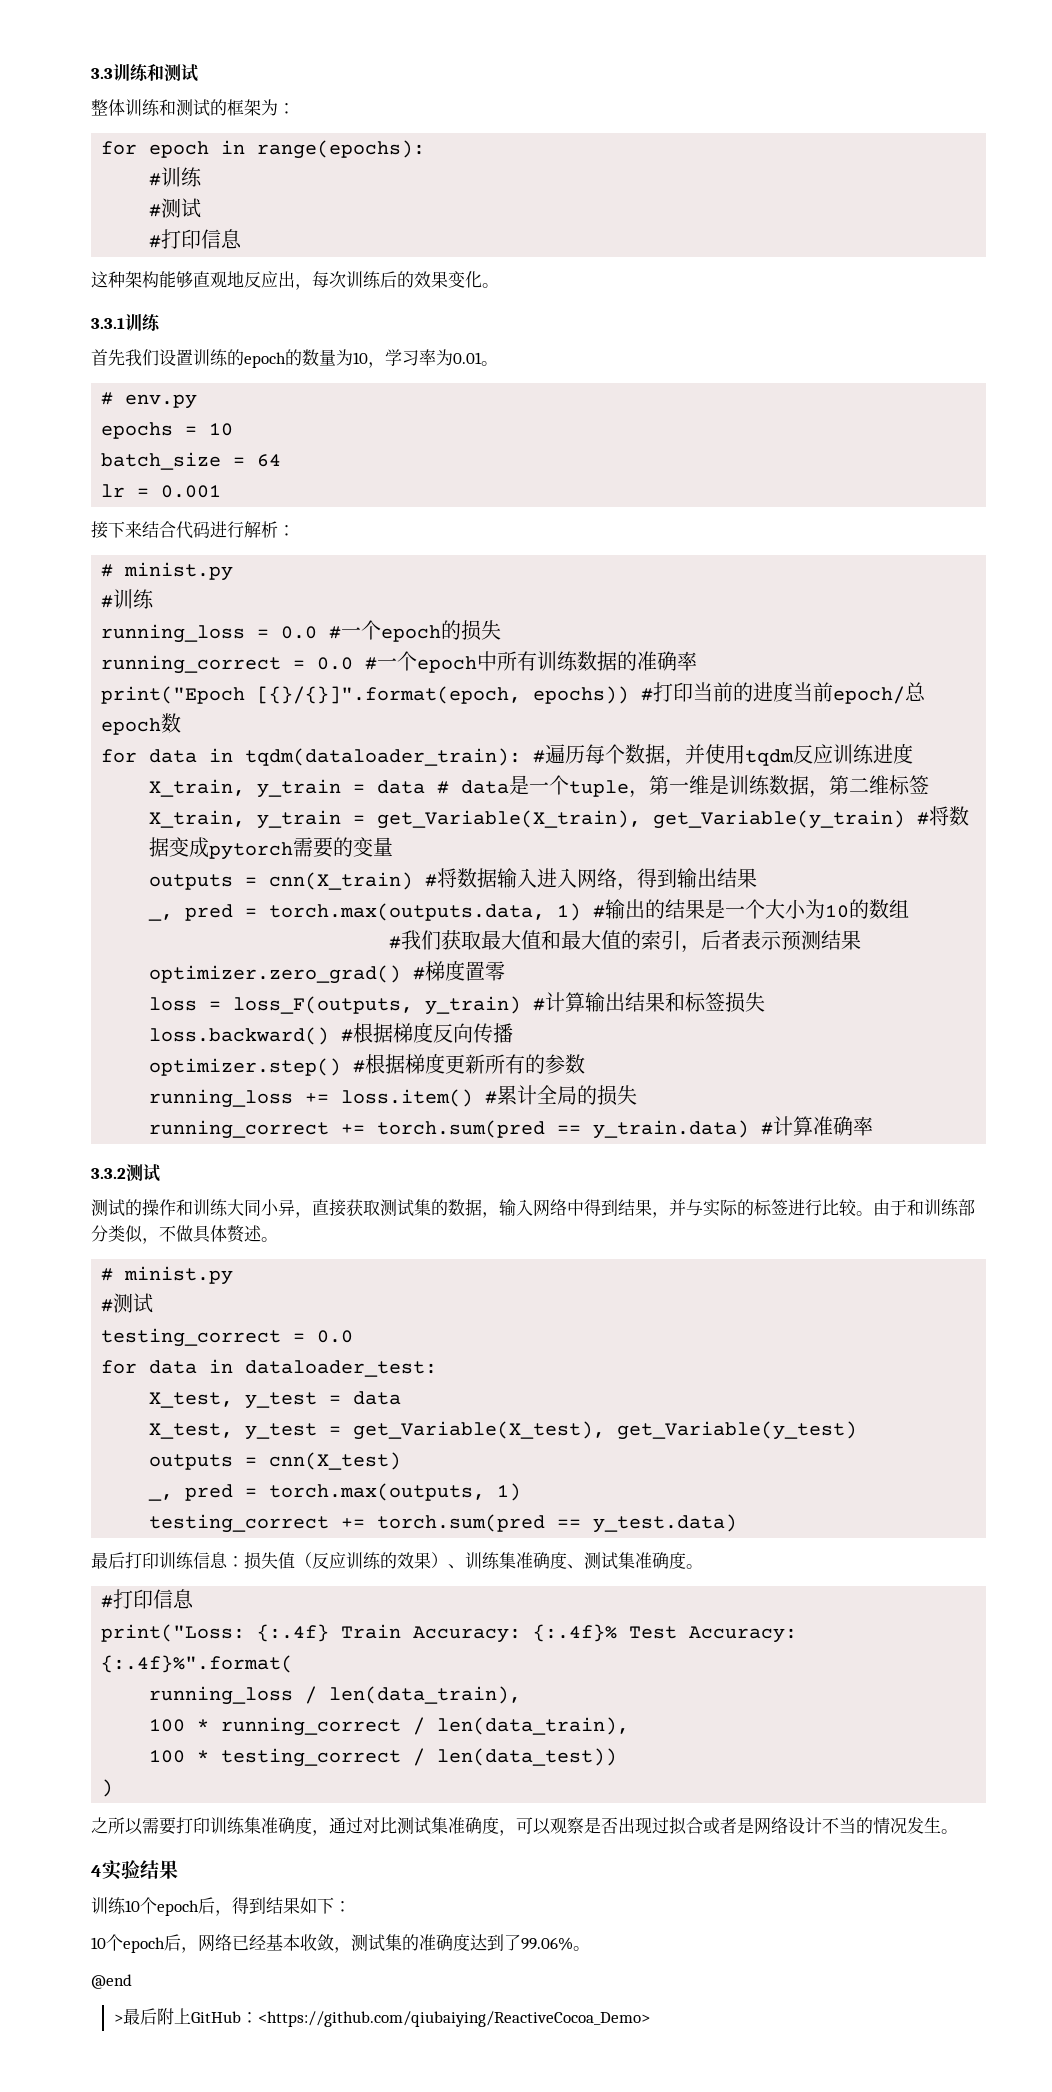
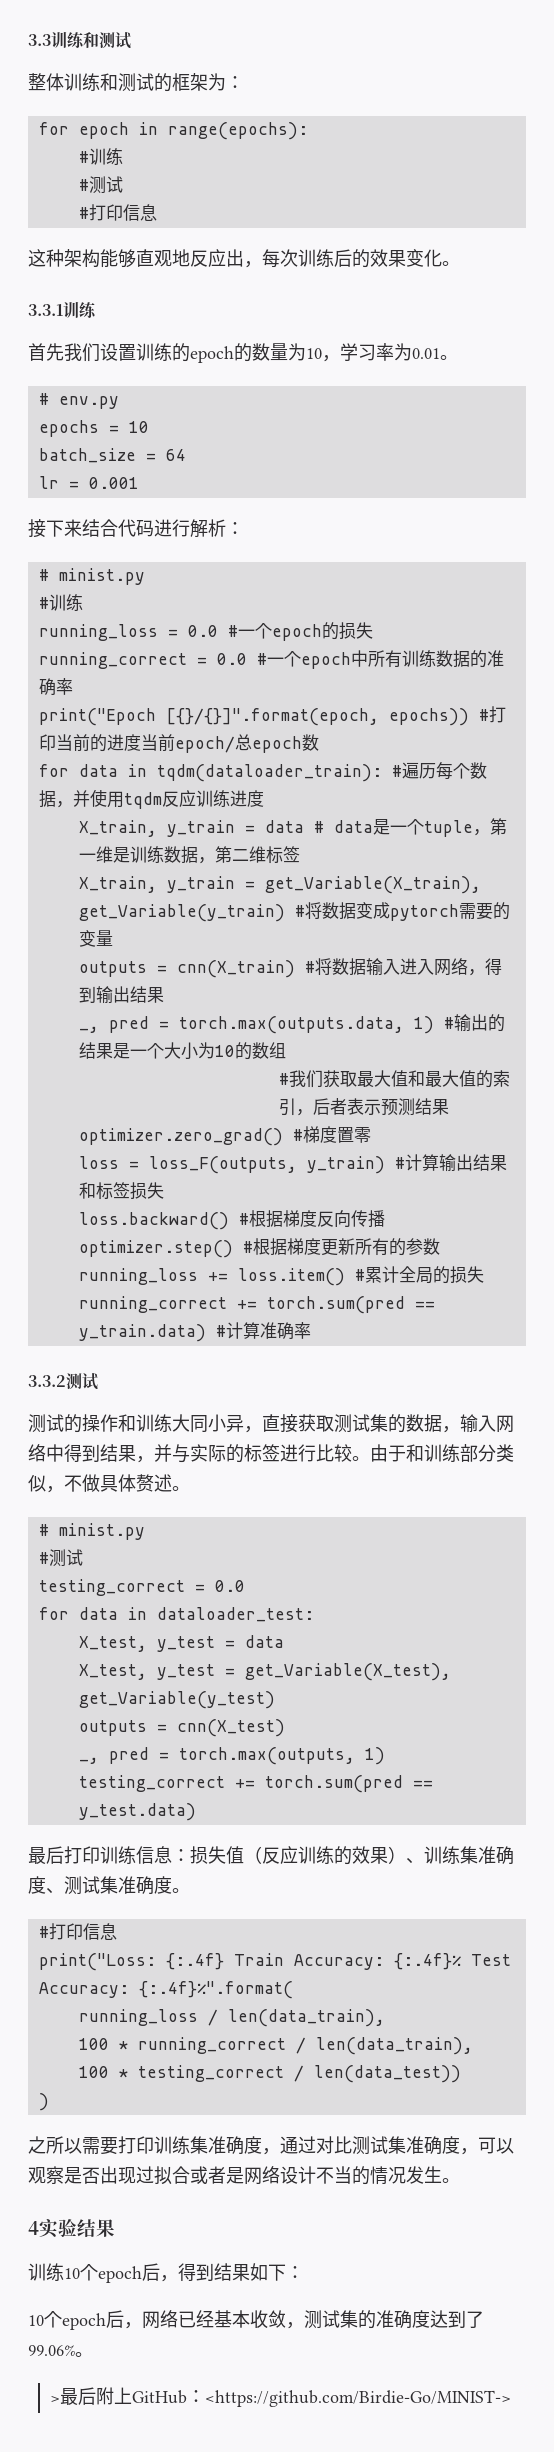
[91,1974,132,1989] // @end -> (93, 2354) none
[257,2011,650,2027] <https://github.com/qiubaiying/ReactiveCocoa_Demo> -> [205,2390,512,2407] <https://github.com/Birdie-Go/MINIST->

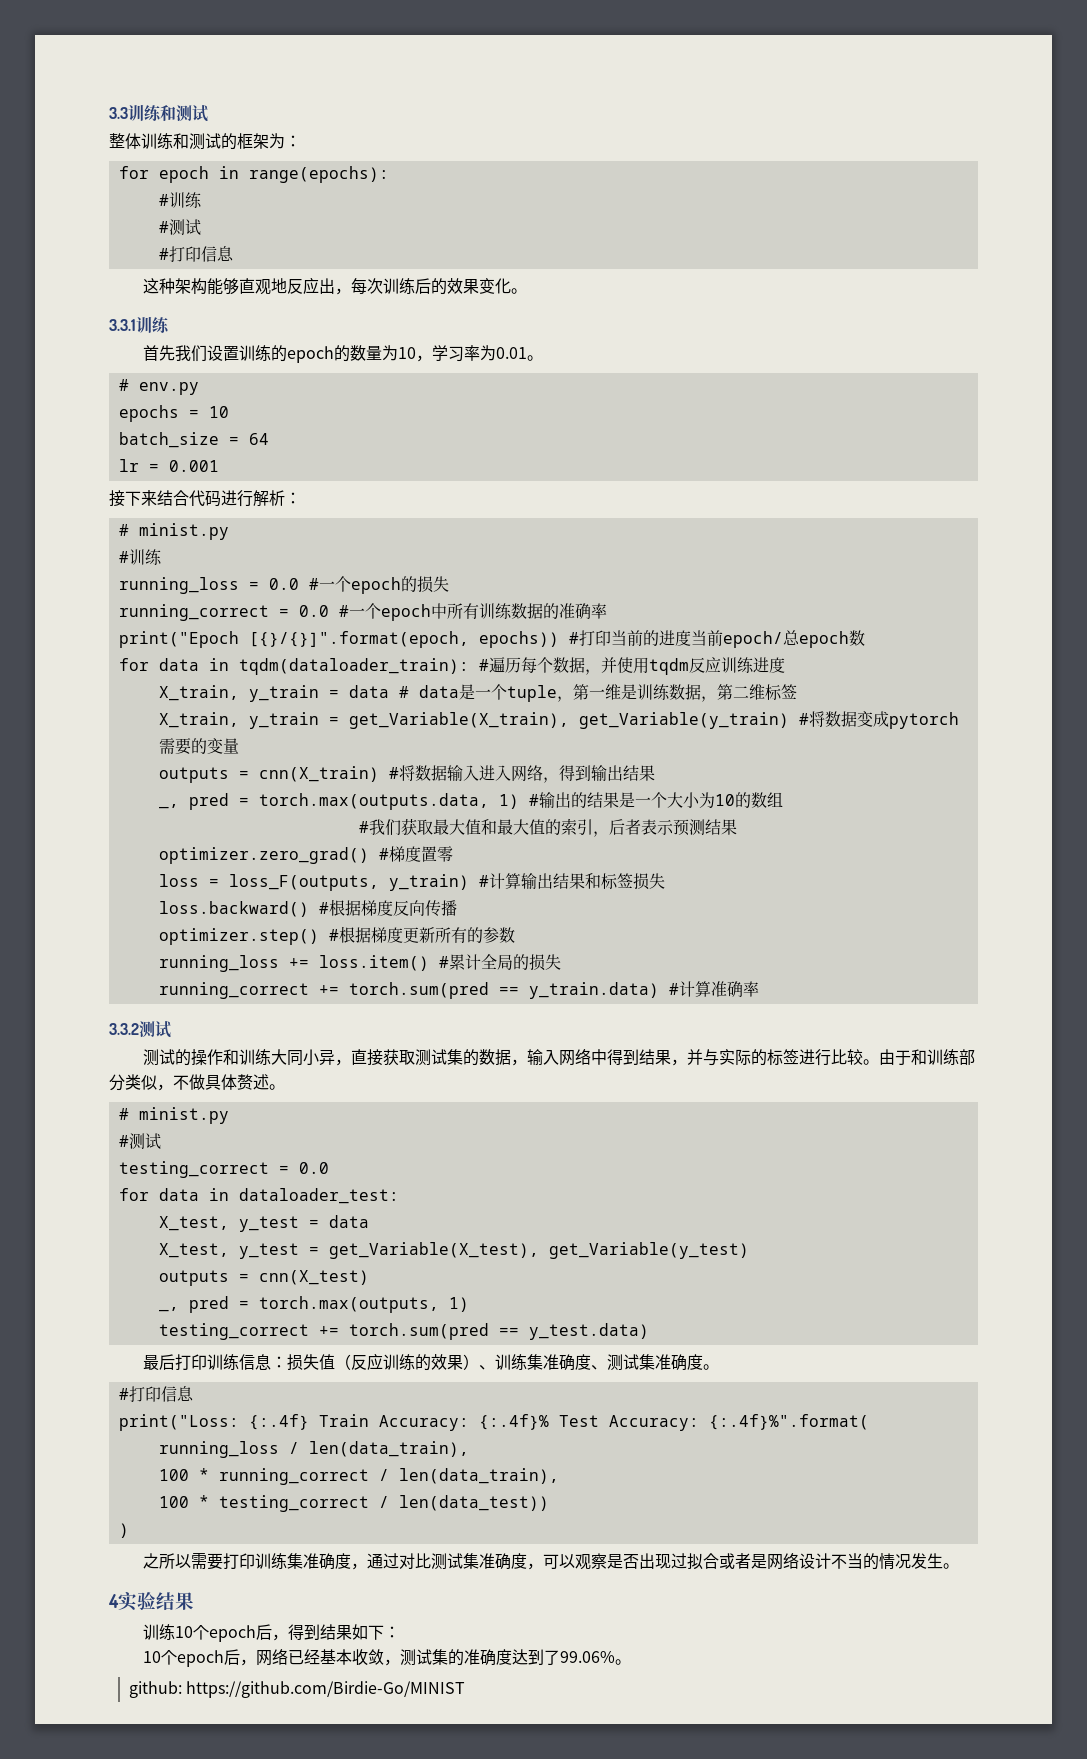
[50,2387,512,2407] >最后附上GitHub：<https://github.com/Birdie-Go/MINIST-> -> [129,1681,466,1698] github: https://github.com/Birdie-Go/MINIST

